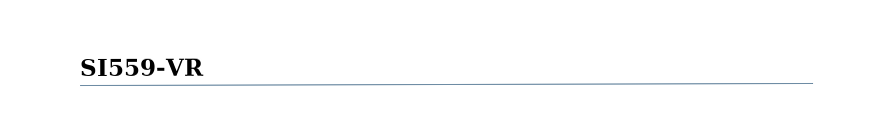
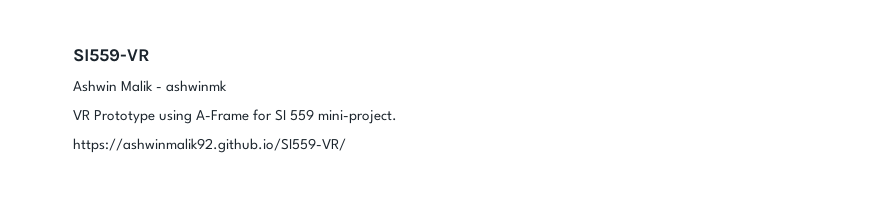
(205, 67) none -> [73,80,228,92] [73,109,398,124] [73,138,346,153] // Ashwin Malik - ashwinmk // VR Prototype using A-Frame for SI 559 mini-project. // https://ashwinmalik92.github.io/SI559-VR/

